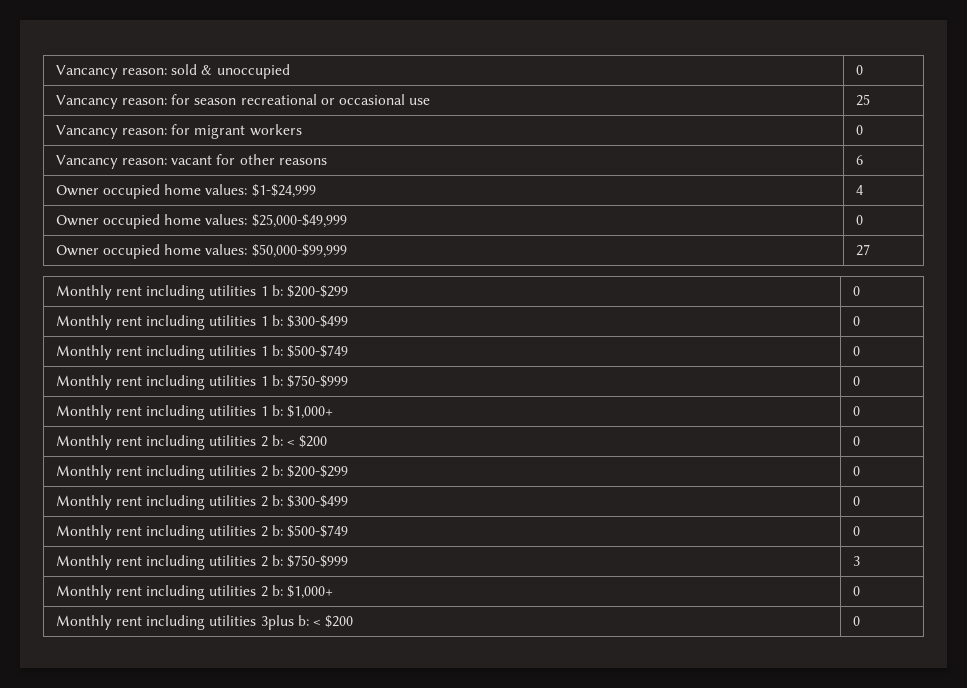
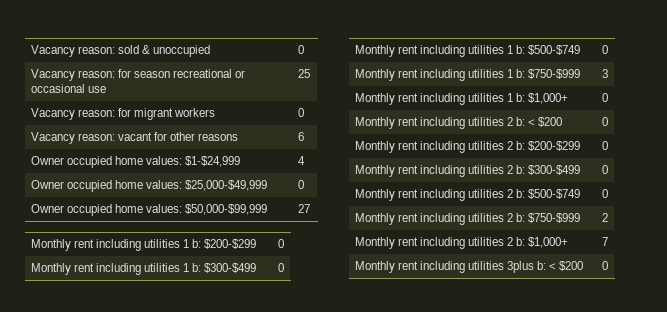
[55,65,118,79] Vancancy -> [30,45,75,57] Vacancy
[55,95,118,109] Vancancy -> [30,69,75,81] Vacancy
[55,125,118,139] Vancancy -> [30,108,75,120] Vacancy
[55,155,118,169] Vancancy -> [30,132,75,144] Vacancy
[852,376,860,386] 0 -> [601,69,608,78] 3
[852,556,860,566] 3 -> [601,213,608,222] 2
[852,586,860,596] 0 -> [601,237,608,246] 7

